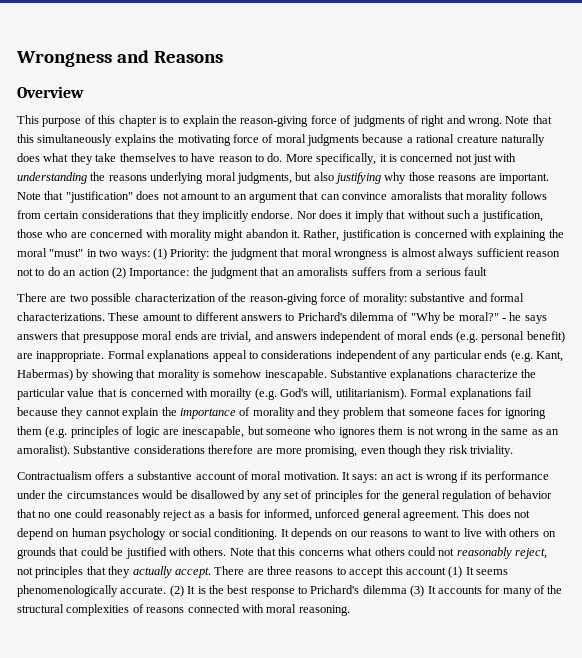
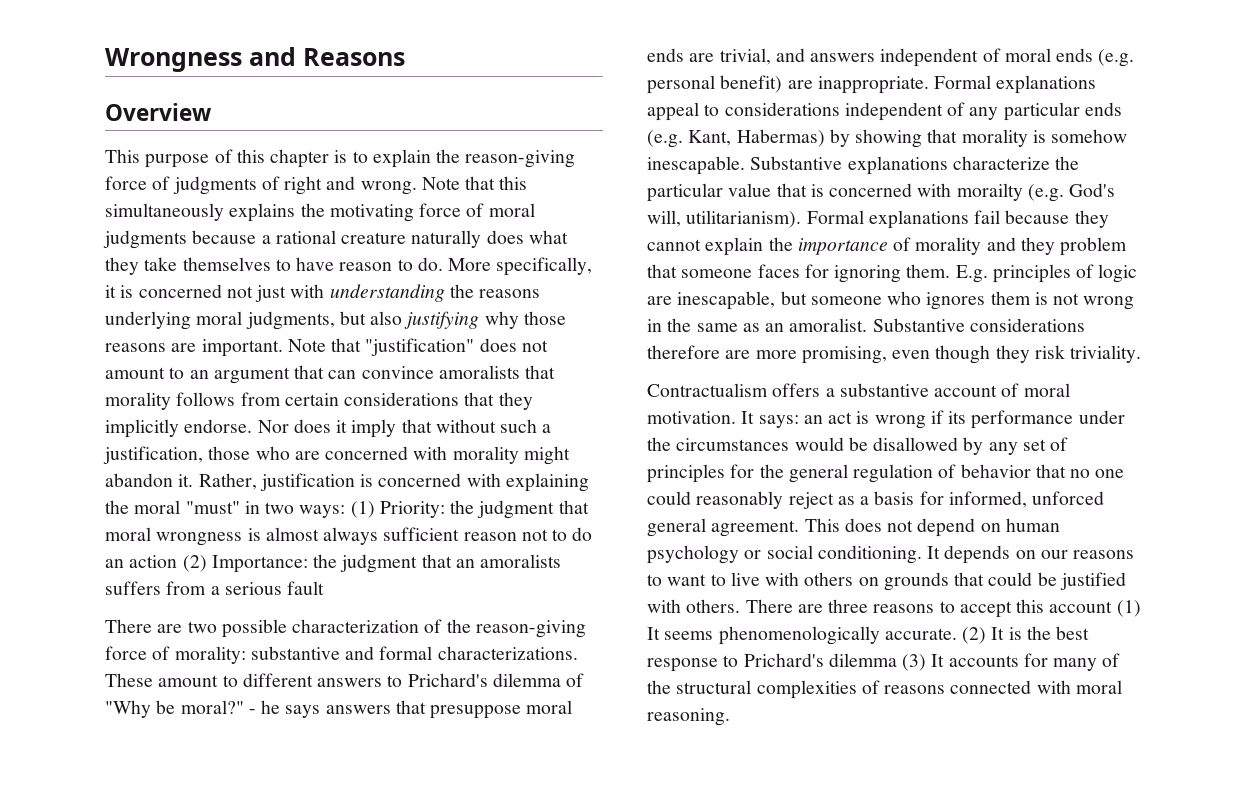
[17,426,68,438] them (e.g. -> [906,264,988,283] them. E.g.
[17,445,70,457] amoralist). -> [789,318,868,332] amoralist.
[229,547,547,559] [17,566,211,578] Note that this concerns what others could not reasonably reject, not principles that they actually accept. -> (741, 606) none

